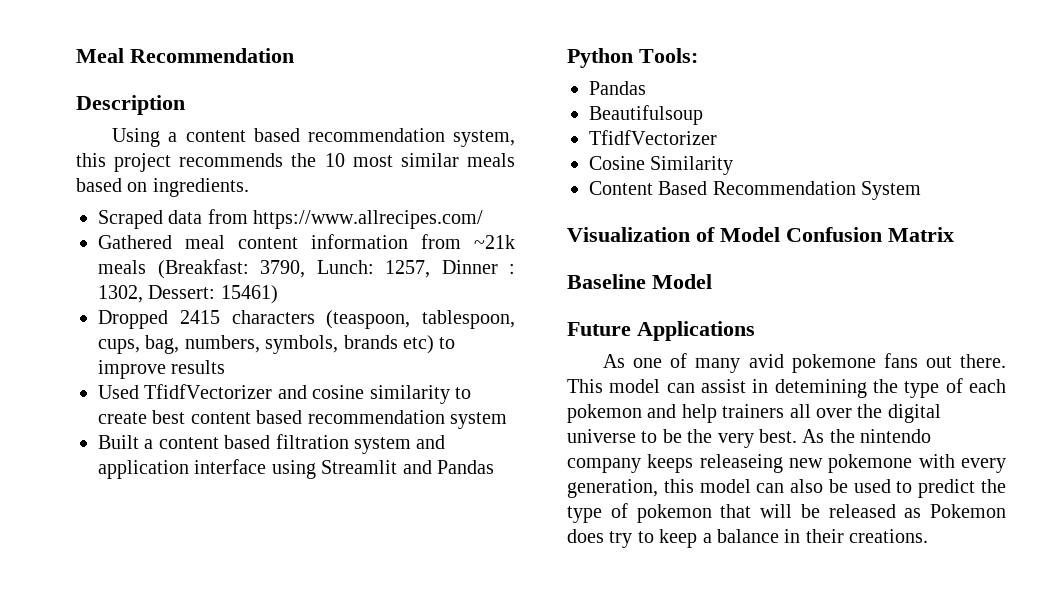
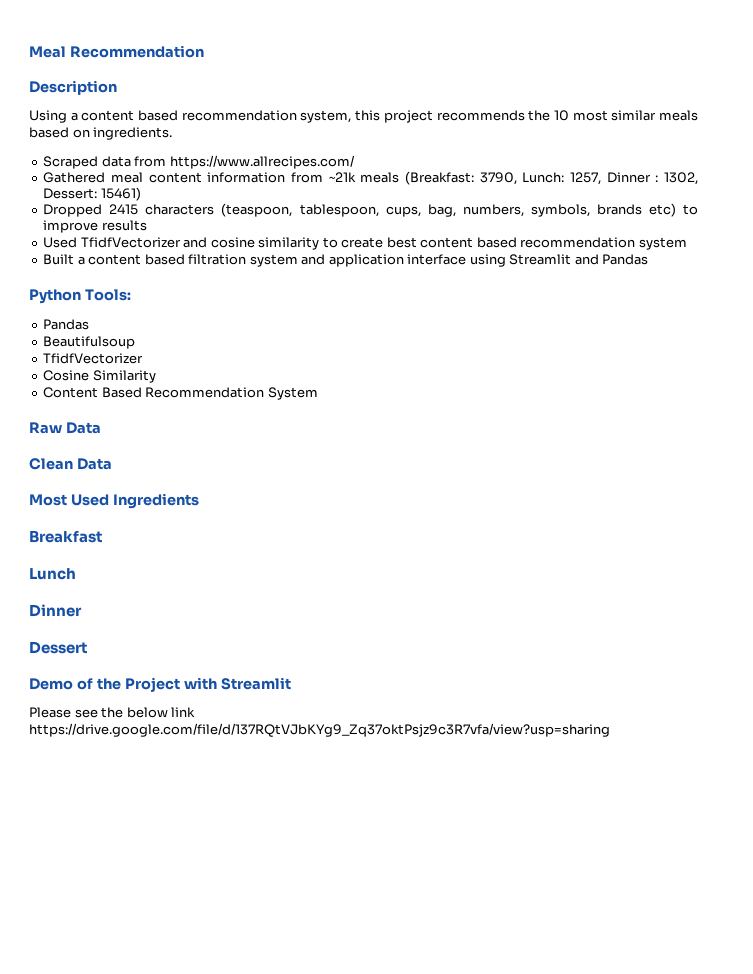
[567,227,954,242] [567,274,712,289] [567,321,755,341] [603,353,1006,373] [567,378,1006,398] [567,404,941,423] [567,429,932,448] [567,454,1006,473] [567,479,1006,498] [567,503,1006,523] [567,529,929,548] Visualization of Model Confusion Matrix // Baseline Model // Future Applications // As one of many avid pokemone fans out there. This model can assist in detemining the type of each pokemon and help trainers all over the digital universe to be the very best. As the nintendo company keeps releaseing new pokemone with every generation, this model can also be used to predict the type of pokemon that will be released as Pokemon does try to keep a balance in their creations. -> [29,422,101,434] [29,458,112,470] [29,493,199,509] [29,530,103,543] [29,568,76,580] [29,604,82,617] [29,641,88,654] [29,677,291,692] [29,707,196,718] [29,723,610,737] Raw Data // Clean Data // Most Used Ingredients // Breakfast // Lunch // Dinner // Dessert // Demo of the Project with Streamlit // Please see the below link https://drive.google.com/file/d/137RQtVJbKYg9_Zq37oktPsjz9c3R7vfa/view?usp=sharing

